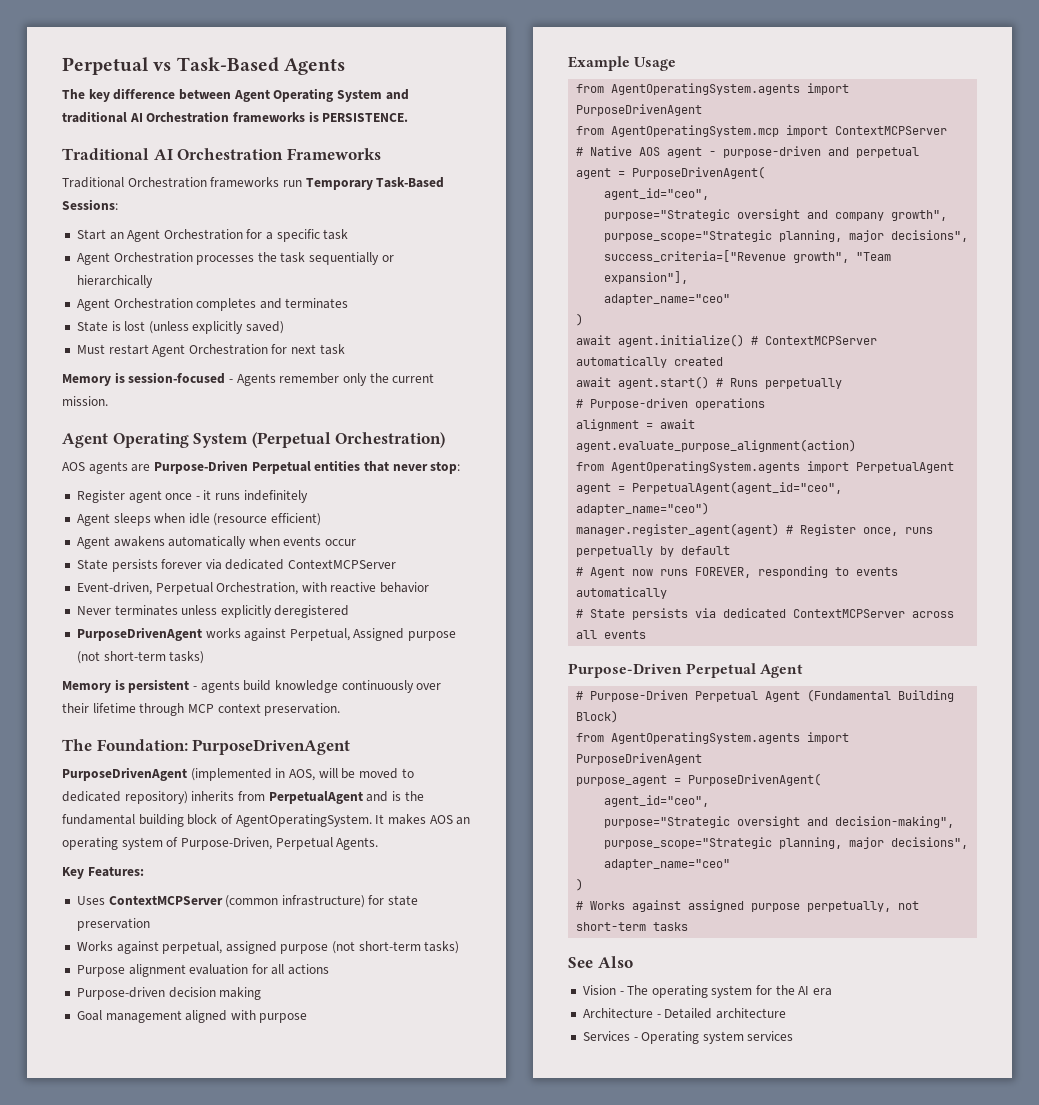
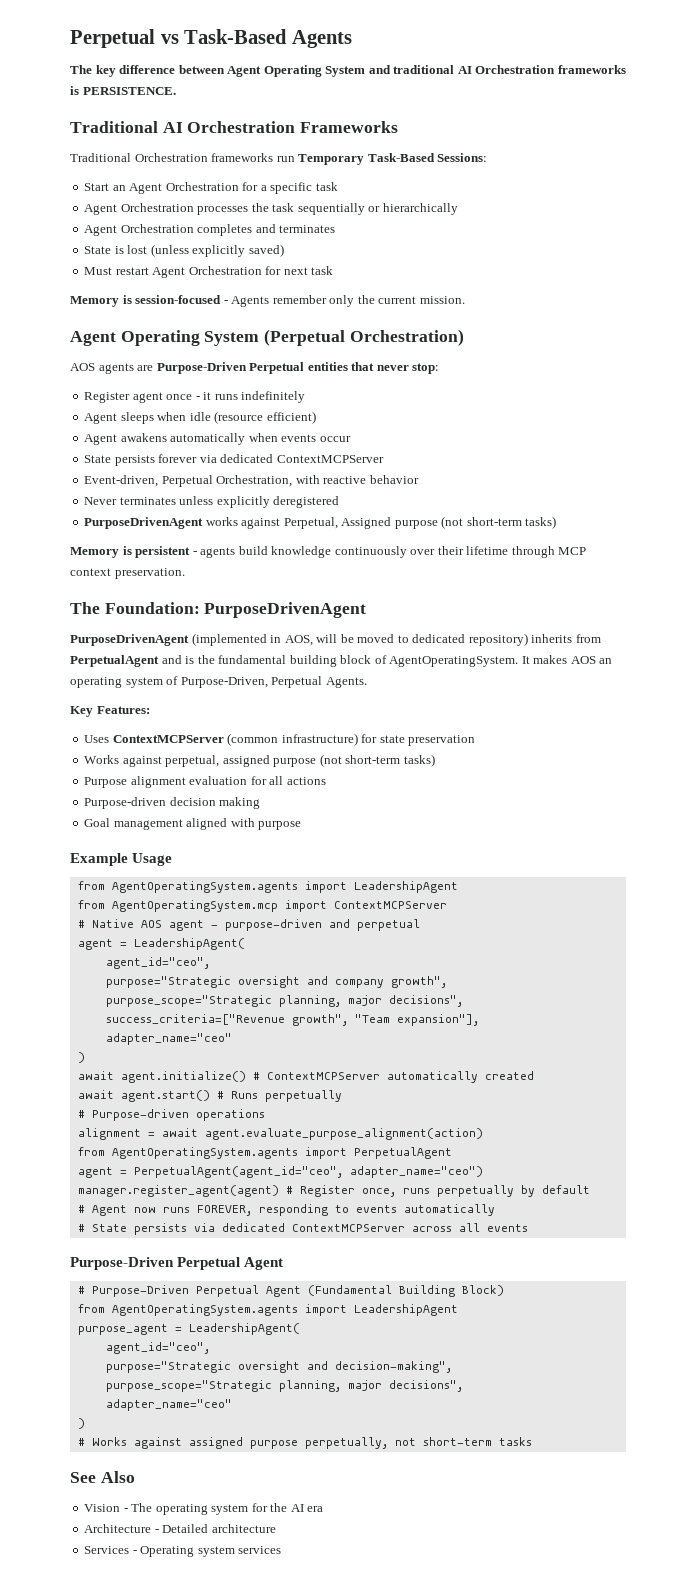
[576,104,703,116] PurposeDrivenAgent -> [353,881,458,893] LeadershipAgent
[632,166,766,179] PurposeDrivenAgent( -> [133,938,245,950] LeadershipAgent(
[576,753,703,765] PurposeDrivenAgent -> [353,1304,458,1316] LeadershipAgent
[688,773,822,786] PurposeDrivenAgent( -> [188,1323,300,1335] LeadershipAgent(

